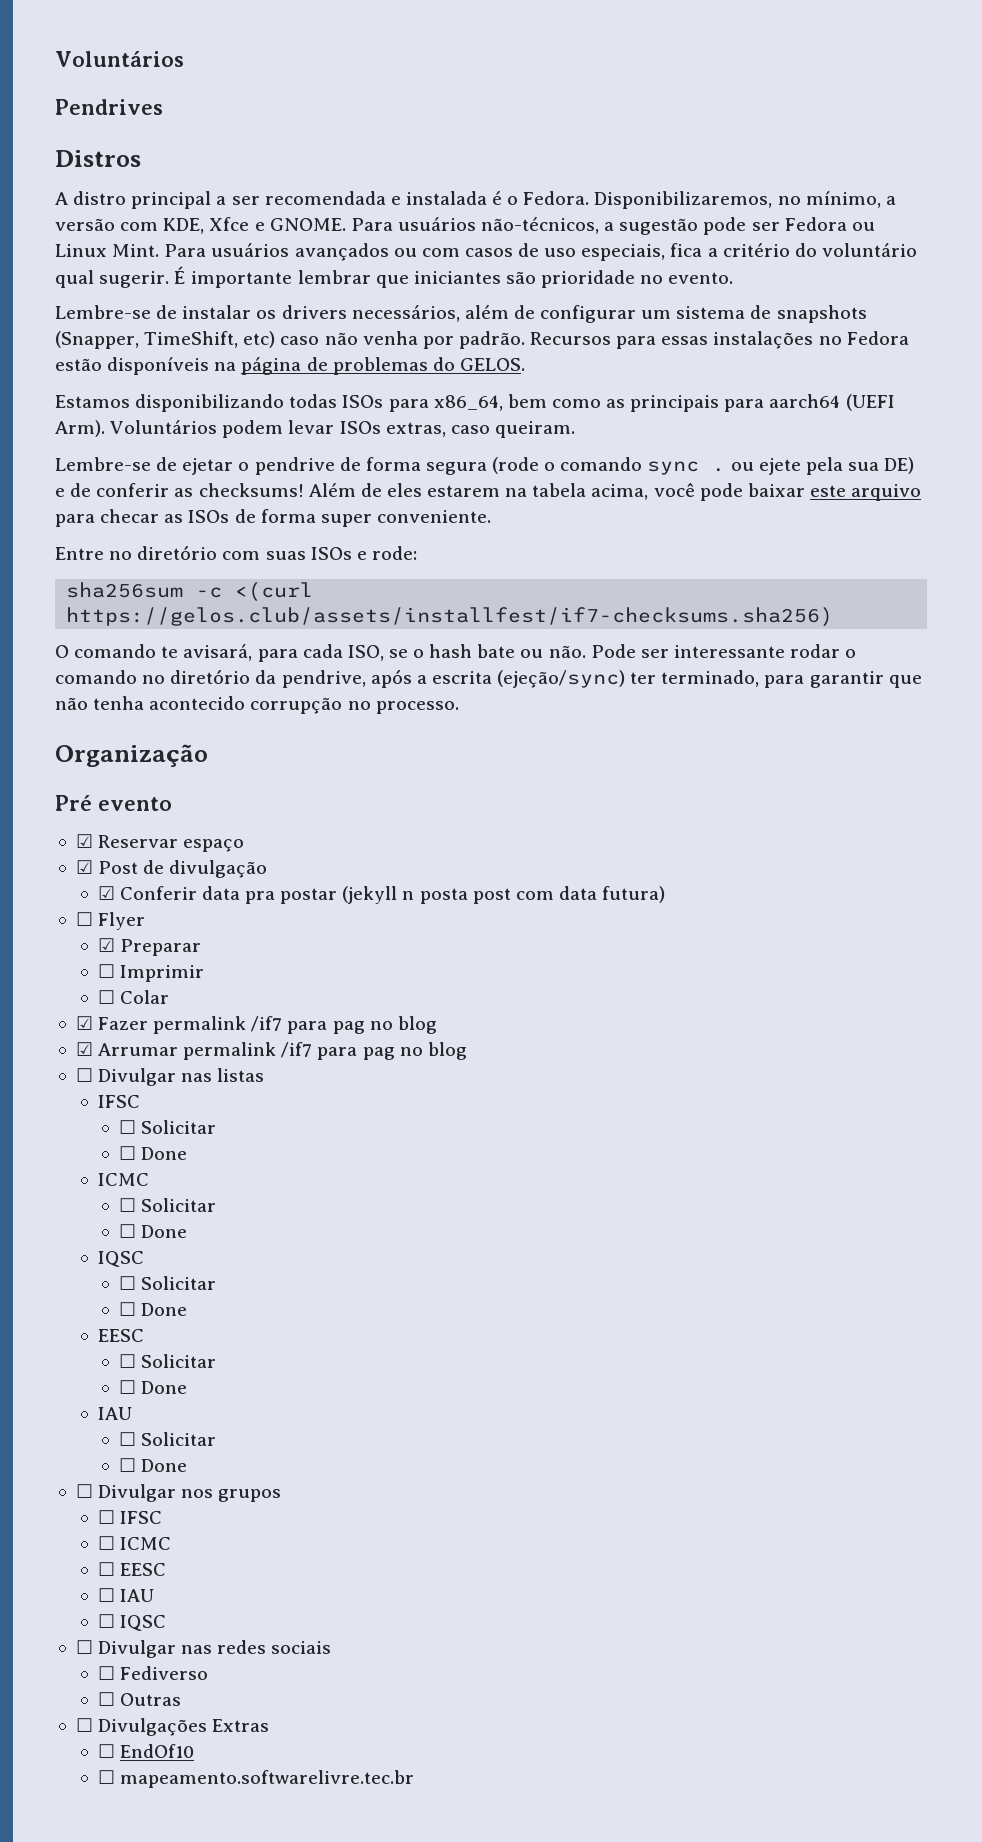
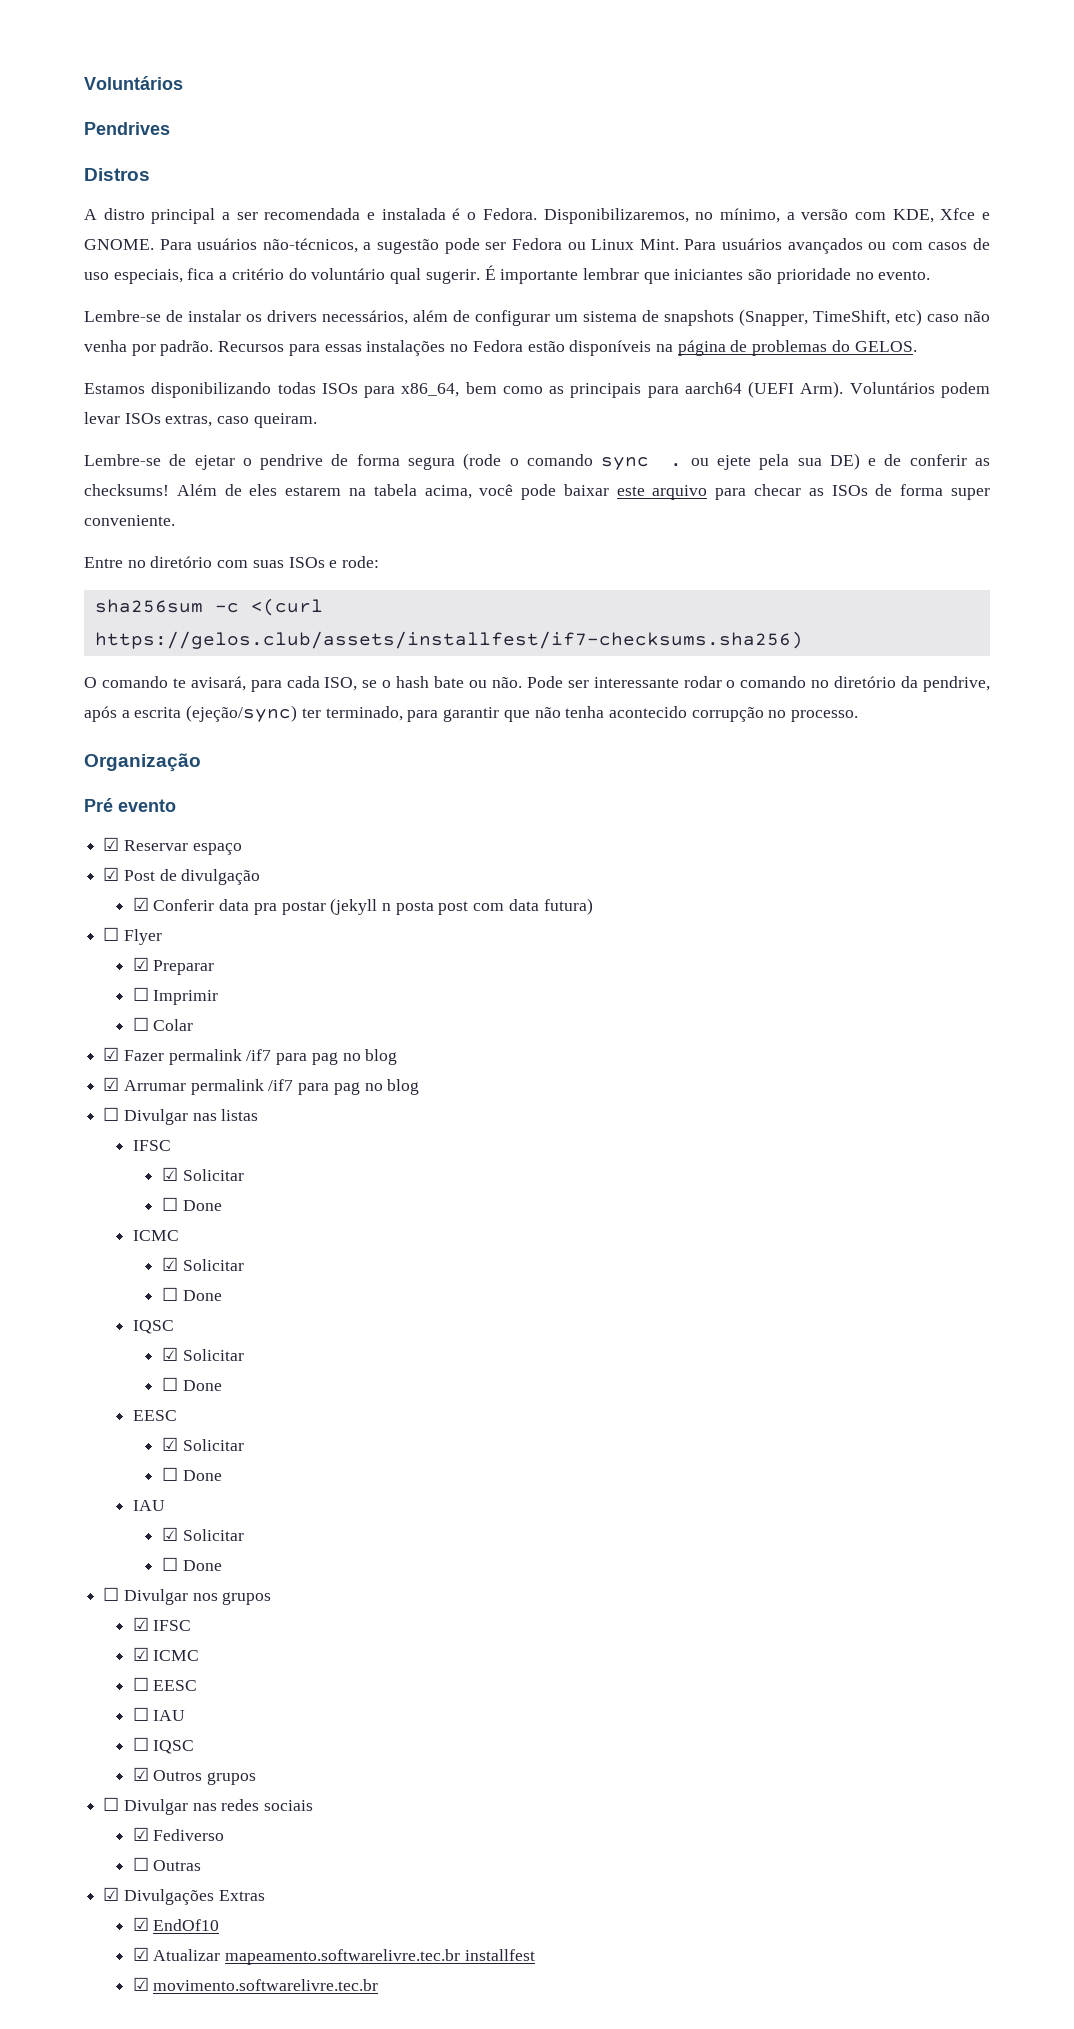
[119,1120,137,1134] ☐ -> [162,1167,179,1181] ☑
[119,1198,137,1212] ☐ -> [162,1257,179,1271] ☑
[119,1276,137,1290] ☐ -> [162,1347,179,1361] ☑
[119,1354,137,1368] ☐ -> [162,1437,179,1451] ☑
[119,1432,137,1446] ☐ -> [162,1527,179,1541] ☑
[97,1510,162,1524] [97,1536,115,1550] ☐ IFSC // ☐ -> [132,1617,192,1631] [132,1647,149,1661] ☑ IFSC // ☑
(166, 1623) none -> [132,1767,257,1785] // ☑ Outros grupos
[97,1666,115,1680] ☐ -> [132,1827,149,1841] ☑
[75,1718,93,1732] ☐ -> [103,1887,120,1901] ☑
[97,1744,115,1758] ☐ -> [132,1917,149,1931] ☑
[97,1770,414,1788] ☐ mapeamento.softwarelivre.tec.br -> [132,1947,535,1965] [132,1977,379,1991] ☑ Atualizar mapeamento.softwarelivre.tec.br installfest // ☑ movimento.softwarelivre.tec.br

